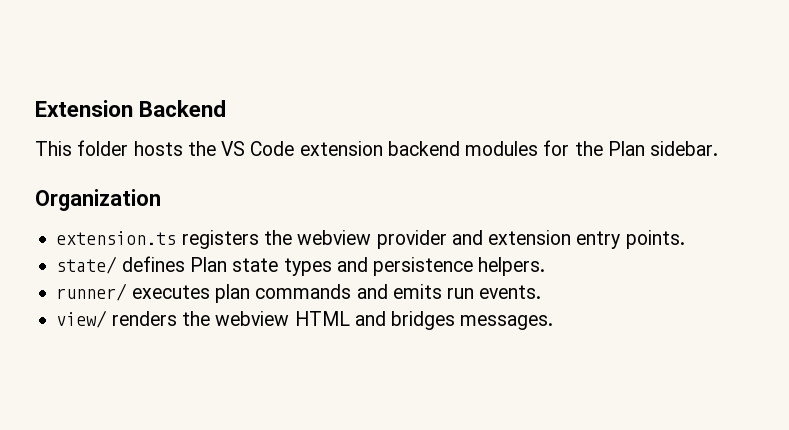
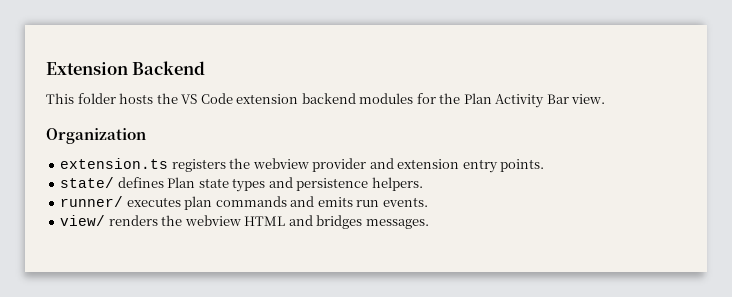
[650,141,719,156] sidebar. -> [495,94,606,108] Activity Bar view.

